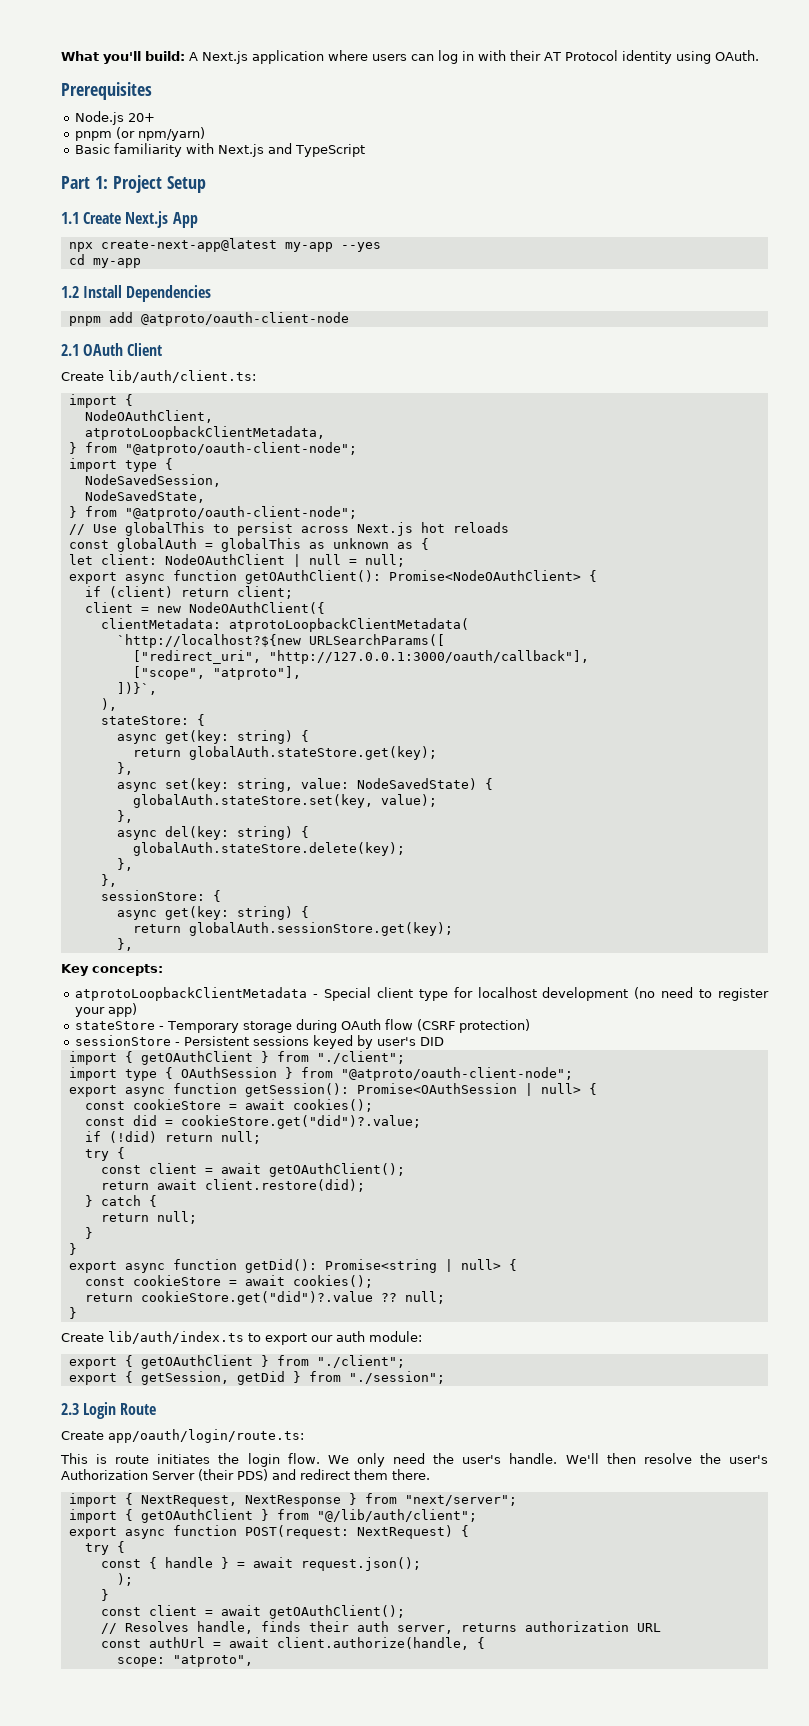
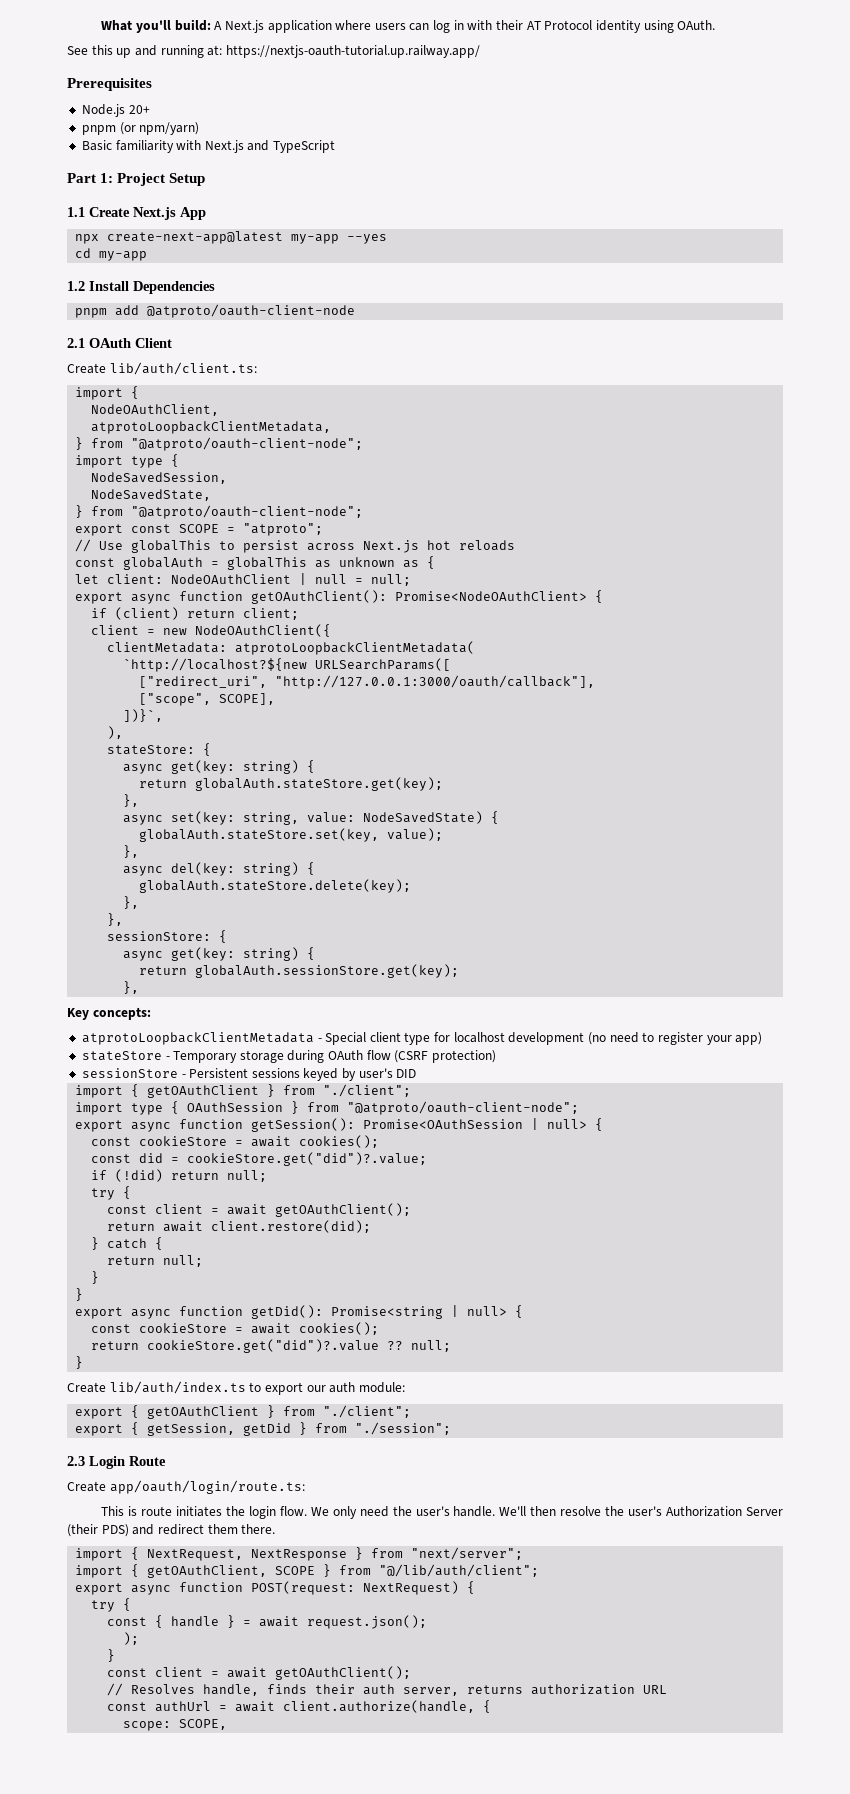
(759, 55) none -> [67,45,480,58] // See this up and running at: https://nextjs-oauth-tutorial.up.railway.app/
(357, 513) none -> [75,523,324,536] // export const SCOPE = "atproto";
[212,666,301,680] "atproto"], -> [219,693,276,705] SCOPE],
[140,1509,253,1523] getOAuthClient -> [147,1565,316,1578] getOAuthClient, SCOPE
[172,1655,253,1667] "atproto", -> [179,1719,228,1730] SCOPE,

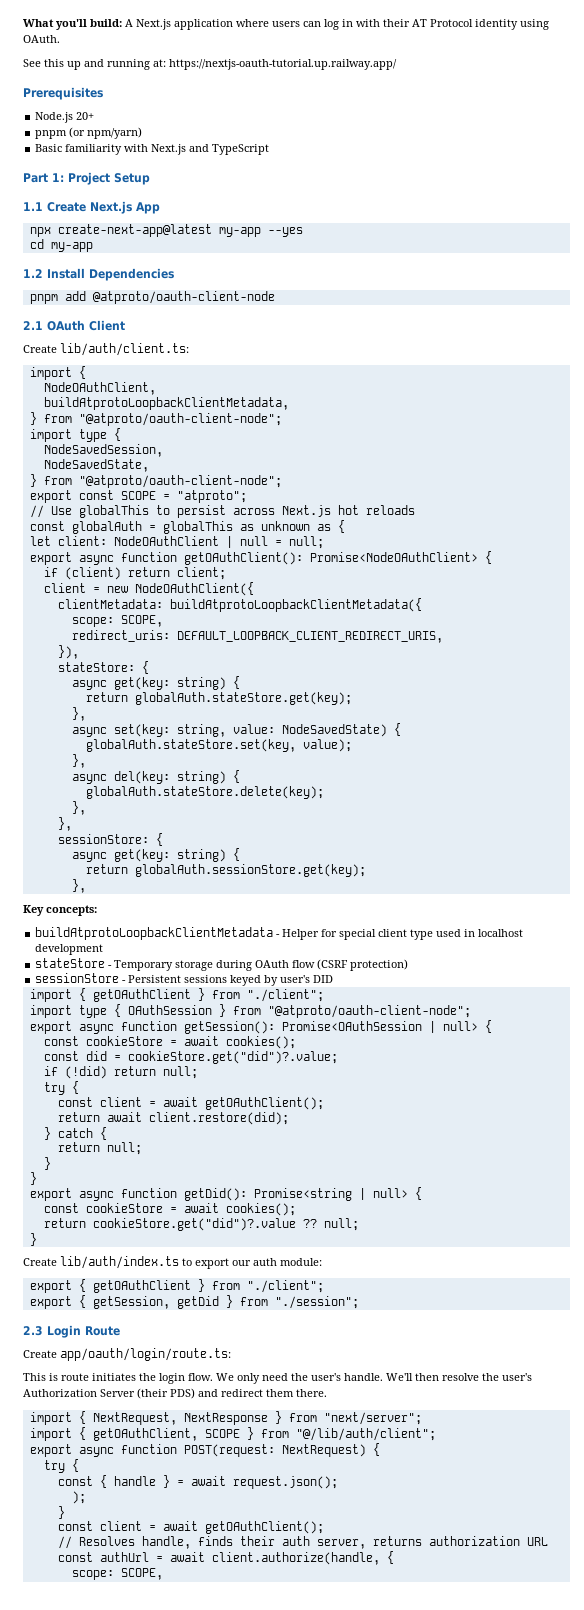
[91,421,332,434] atprotoLoopbackClientMetadata, -> [43,397,289,410] buildAtprotoLoopbackClientMetadata,
[235,641,476,655] [123,658,452,672] [139,675,596,689] [139,693,276,706] [123,709,164,722] [107,726,124,739] atprotoLoopbackClientMetadata( // `http://localhost?${new URLSearchParams([ // ["redirect_uri", "http://127.0.0.1:3000/oauth/callback"], // ["scope", SCOPE], // ])}`, // ), -> [169,598,422,612] [71,615,163,627] [71,630,443,643] [57,645,79,659] buildAtprotoLoopbackClientMetadata({ // scope: SCOPE, // redirect_uris: DEFAULT_LOOPBACK_CLIENT_REDIRECT_URIS, // }),
[81,1032,763,1045] atprotoLoopbackClientMetadata - Special client type for localhost development (no need to register your app) -> [35,927,524,940] [35,944,104,955] buildAtprotoLoopbackClientMetadata - Helper for special client type used in localhost development

